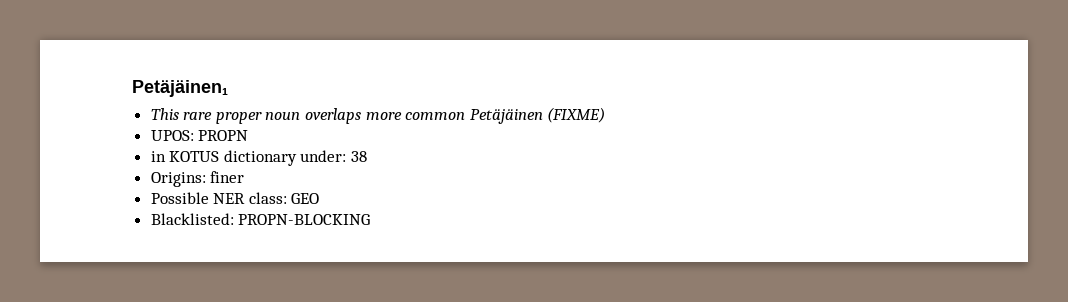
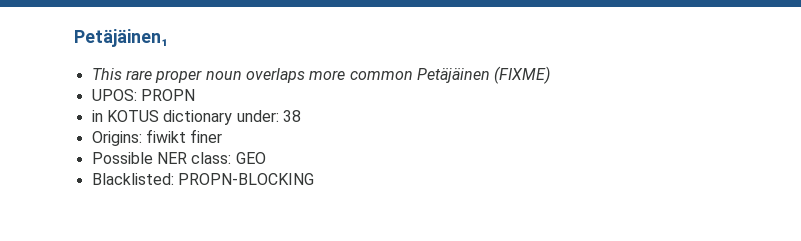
(206, 179) none -> [145,129,186,143] fiwikt

